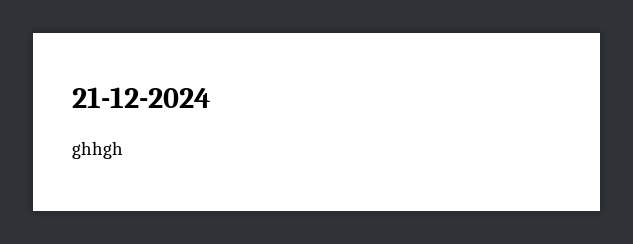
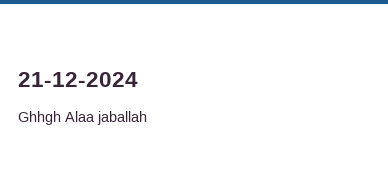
[72,141,123,159] ghhgh -> [18,111,147,125] Ghhgh Alaa jaballah

